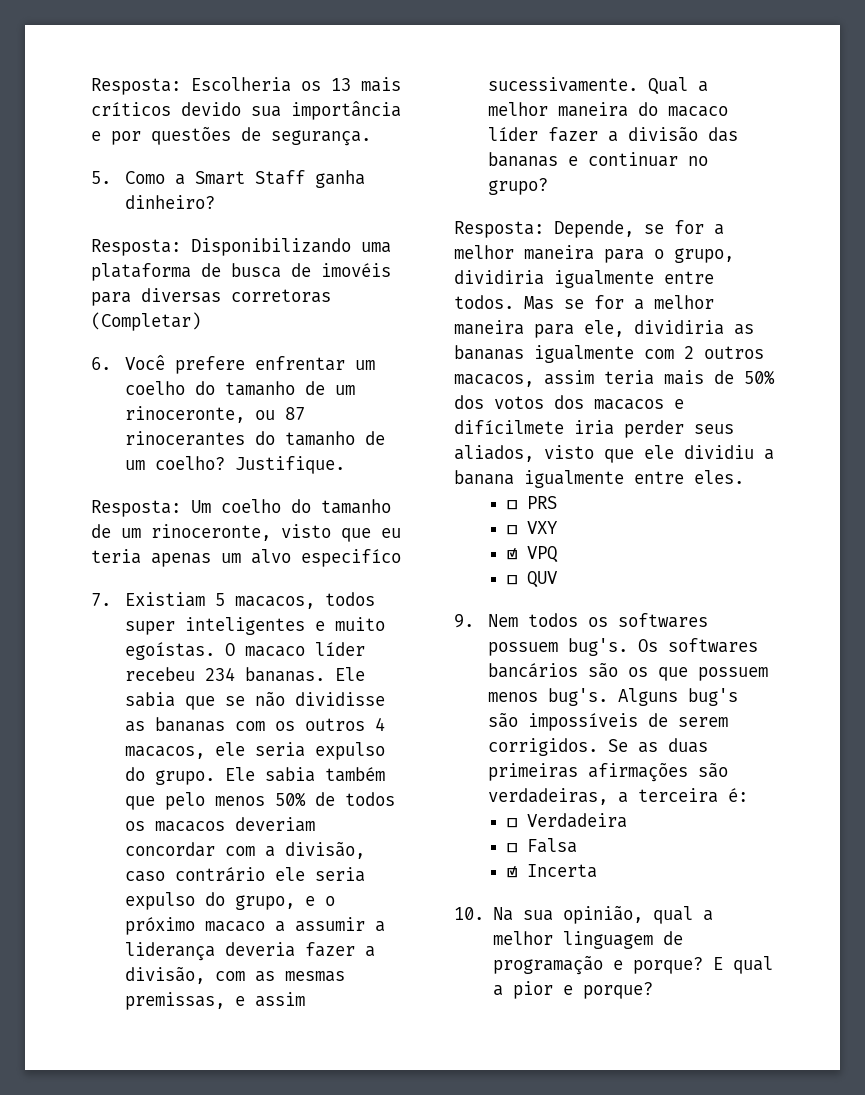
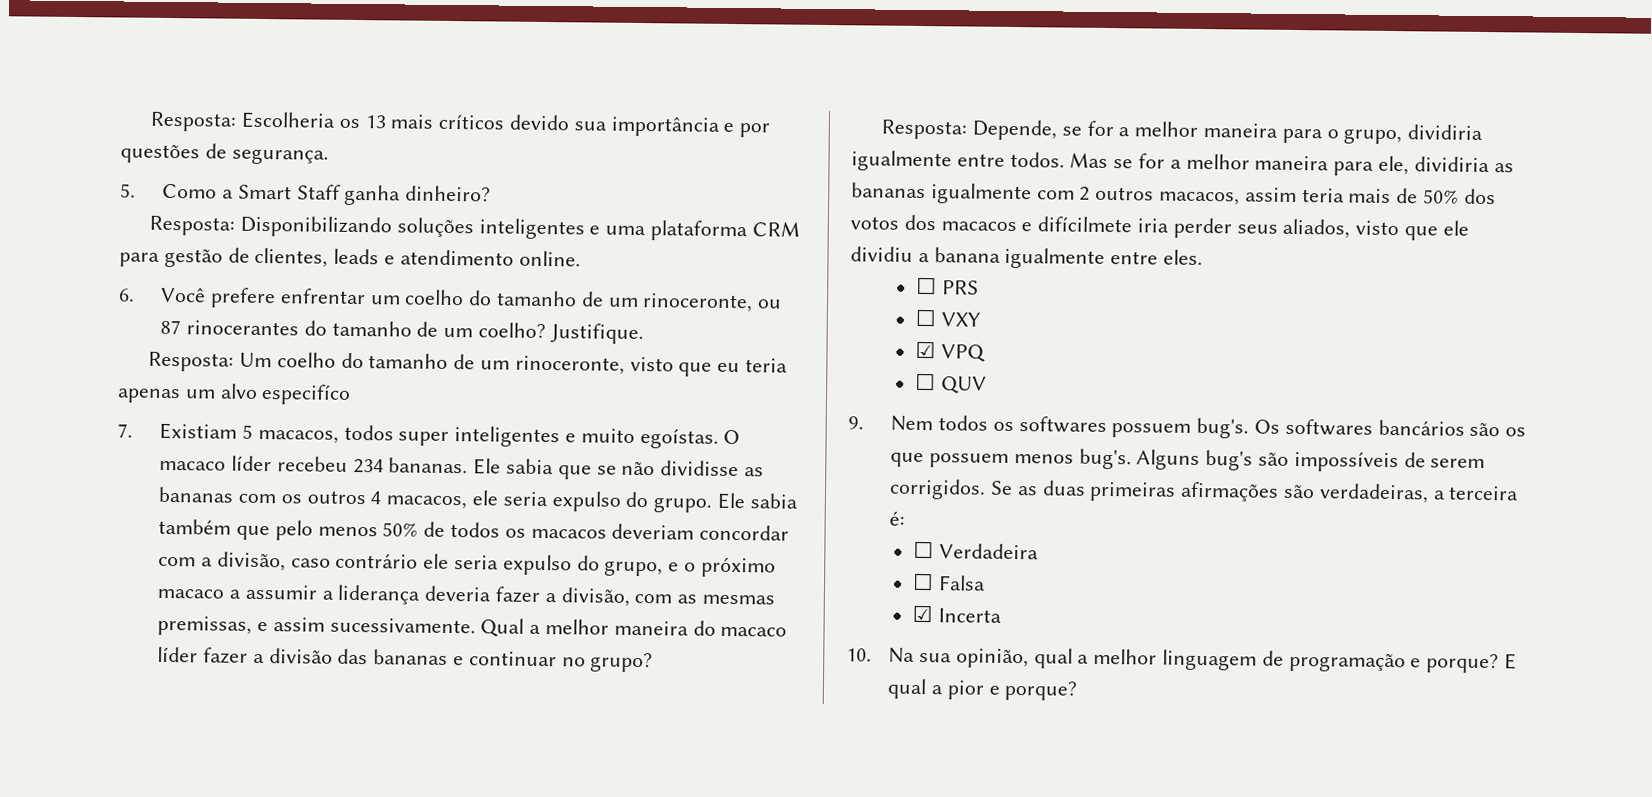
[361,242,391,253] [91,263,391,281] [91,288,331,306] [91,312,201,331] uma plataforma de busca de imovéis para diversas corretoras (Completar) -> [396,217,800,242] [119,247,581,268] soluções inteligentes e uma plataforma CRM para gestão de clientes, leads e atendimento online.

